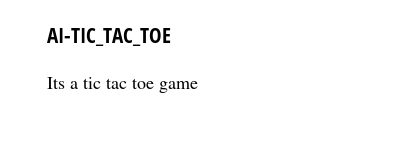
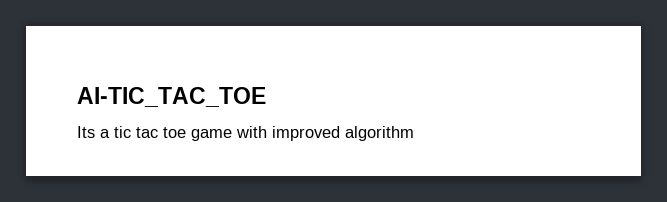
(198, 87) none -> [236,126,414,141] with improved algorithm

